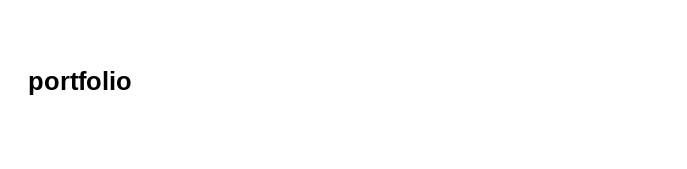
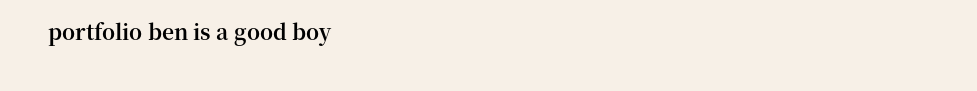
(132, 83) none -> [147,22,333,46] ben is a good boy

